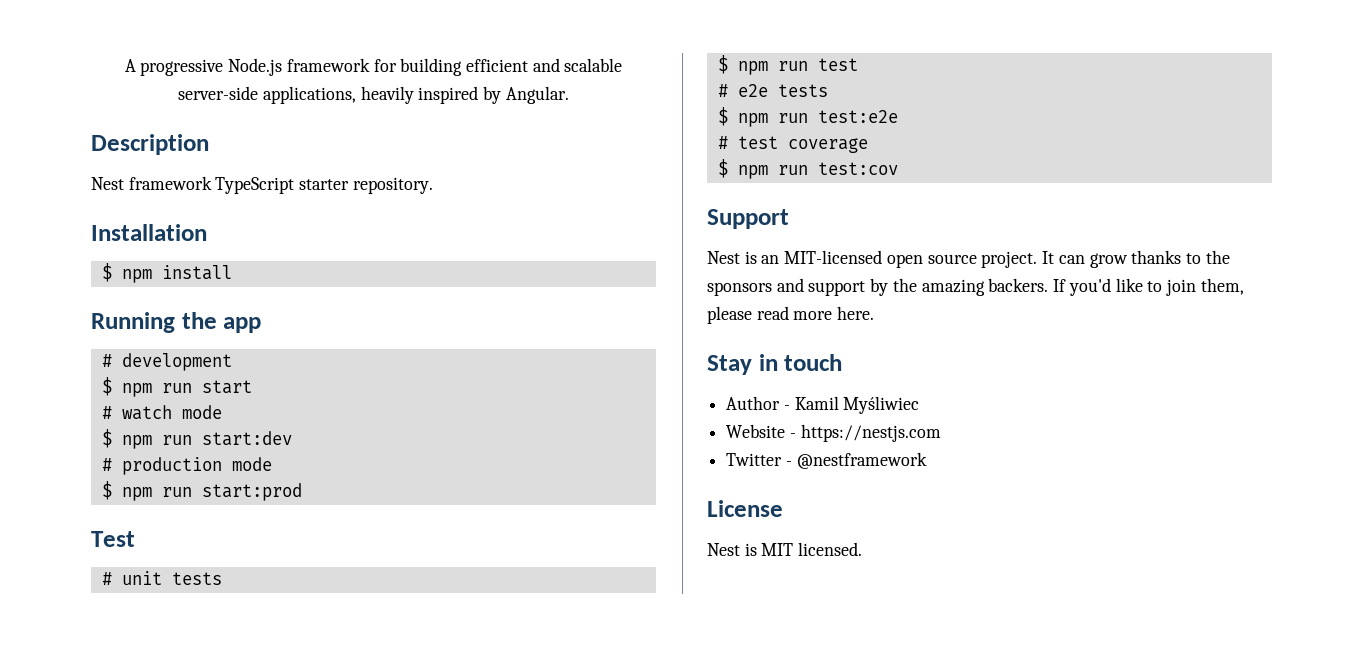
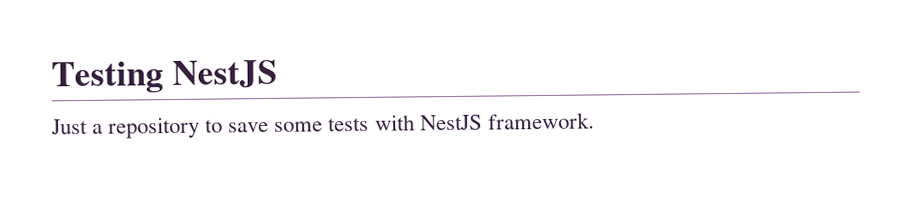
[124,58,623,76] [178,86,569,104] [91,134,209,155] [91,176,433,194] [91,224,207,241] [101,263,232,283] [91,312,262,333] [101,353,232,371] [101,377,252,397] [101,405,222,420] [101,429,292,449] [101,457,272,475] [101,481,302,501] [91,531,135,547] [101,571,222,585] [717,55,858,75] [717,84,828,97] [717,107,898,127] [717,136,868,153] [717,159,898,179] [707,209,789,229] [707,250,1230,268] [707,278,1244,296] [707,306,875,324] [707,354,843,375] [726,396,920,414] [726,424,941,442] [726,452,927,469] [707,500,783,517] [707,542,863,556] A progressive Node.js framework for building efficient and scalable server-side applications, heavily inspired by Angular. // Description // Nest framework TypeScript starter repository. // Installation // $ npm install // Running the app // # development // $ npm run start // # watch mode // $ npm run start:dev // # production mode // $ npm run start:prod // Test // # unit tests // $ npm run test // # e2e tests // $ npm run test:e2e // # test coverage // $ npm run test:cov // Support // Nest is an MIT-licensed open source project. It can grow thanks to the sponsors and support by the amazing backers. If you'd like to join them, please read more here. // Stay in touch // Author - Kamil Myśliwiec // Website - https://nestjs.com // Twitter - @nestframework // License // Nest is MIT licensed. -> [51,59,278,95] [51,112,595,139] Testing NestJS // Just a repository to save some tests with NestJS framework.

